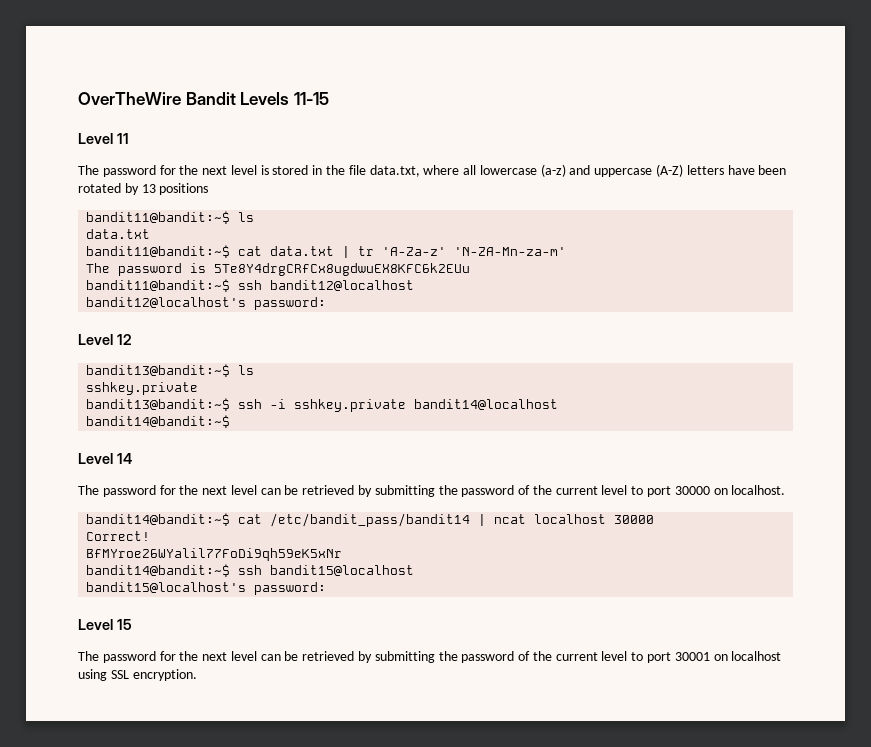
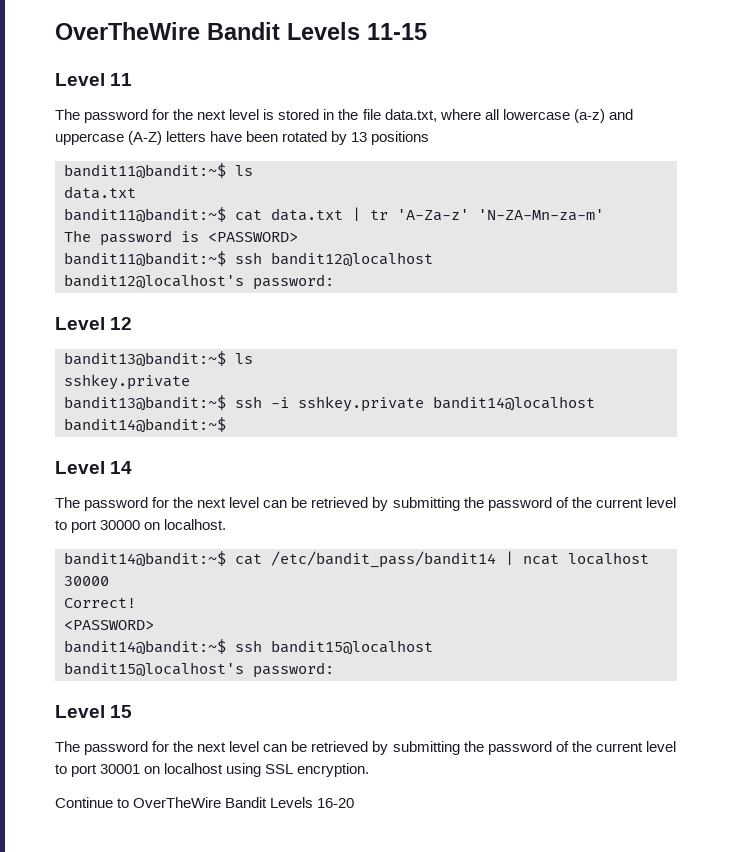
[214,263,471,276] 5Te8Y4drgCRfCx8ugdwuEX8KFC6k2EUu -> [208,232,298,242] <PASSWORD>
[86,548,343,561] BfMYroe26WYalil77FoDi9qh59eK5xNr -> [64,620,154,630] <PASSWORD>
(197, 675) none -> [55,797,355,808] // Continue to OverTheWire Bandit Levels 16-20

